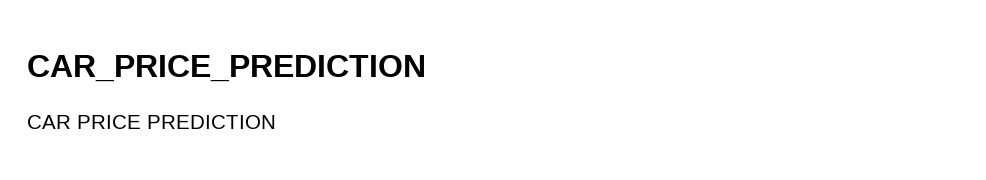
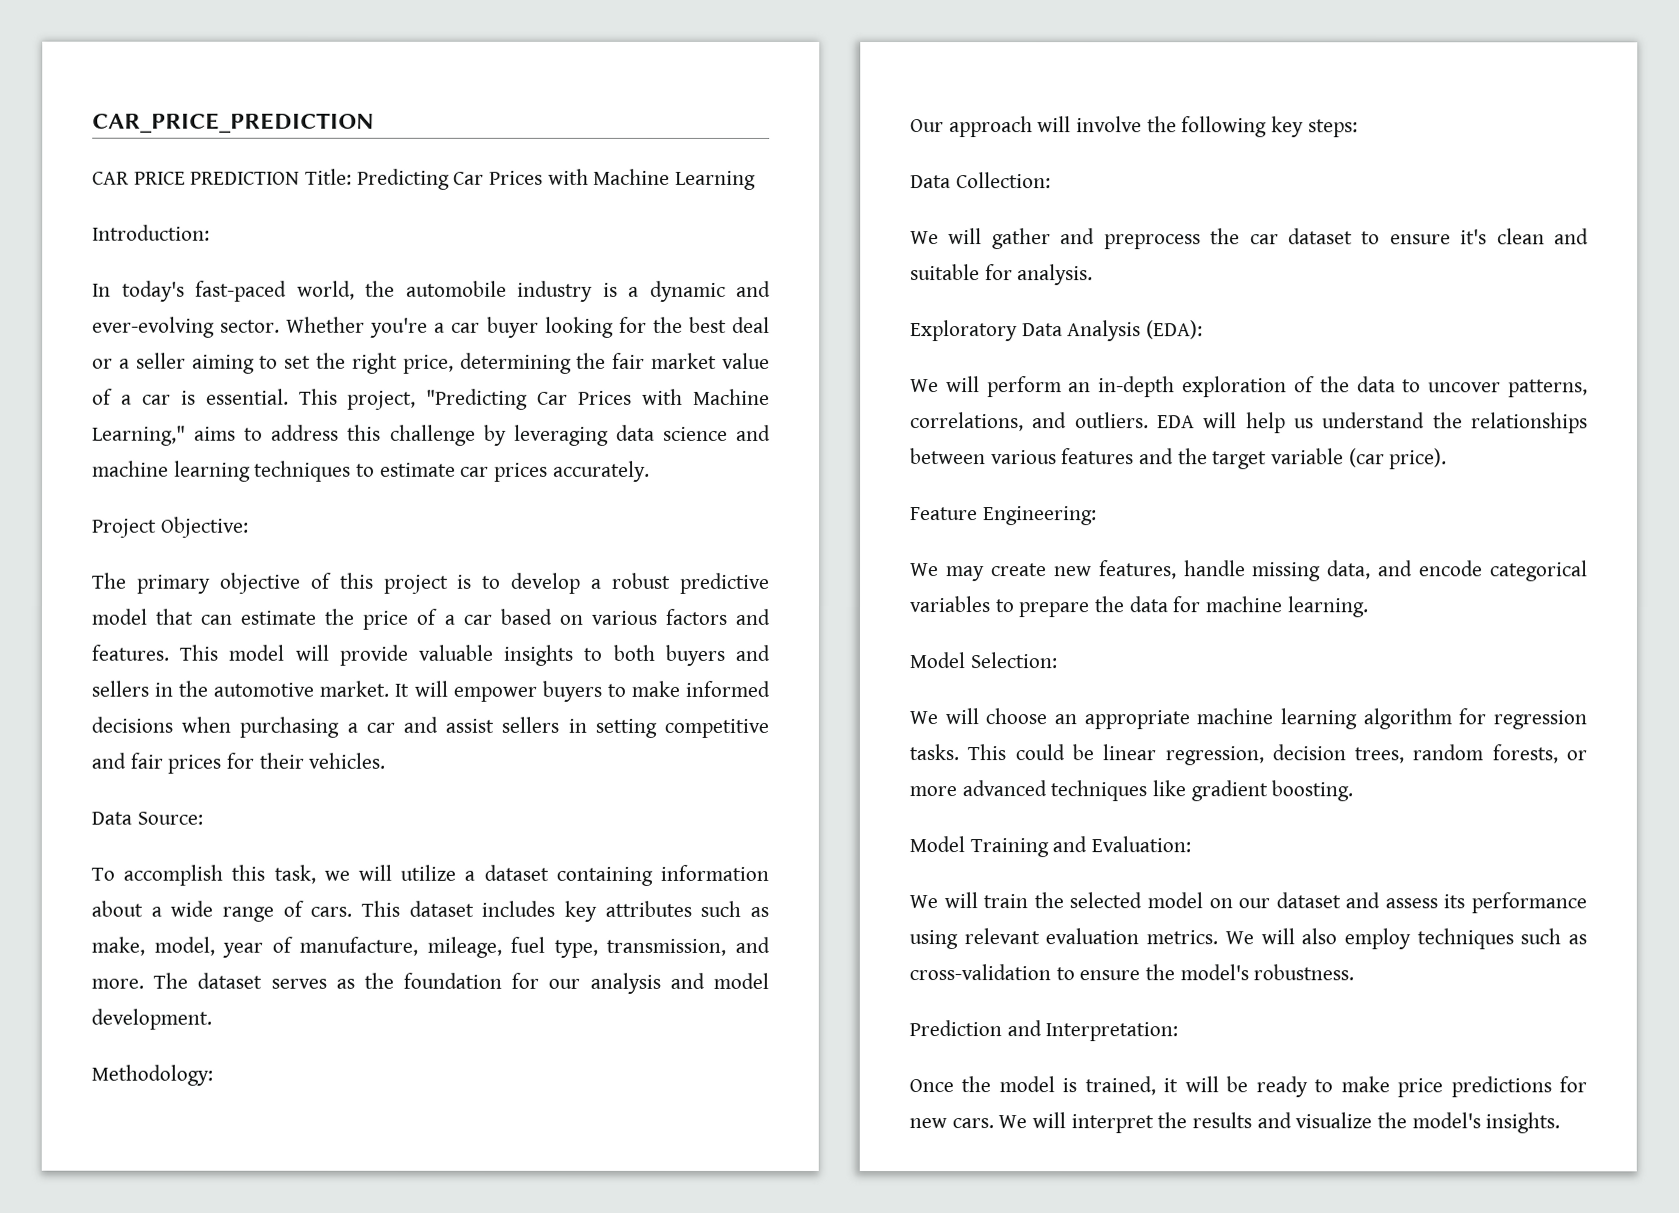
(276, 122) none -> [305,168,757,190] [92,224,210,241] [92,280,771,302] [92,316,770,338] [92,352,770,374] [92,388,770,410] [92,424,772,446] [92,460,650,482] [92,516,249,538] [92,572,771,594] [91,608,771,630] [91,644,770,666] [91,680,770,702] [91,716,769,738] [91,752,386,774] [91,811,203,825] [91,864,769,886] [91,900,769,922] [91,936,770,958] [91,972,769,994] [91,1008,212,1030] [91,1064,213,1086] [910,116,1358,138] [910,172,1051,189] [910,228,1589,250] [910,264,1094,286] [910,320,1204,342] [910,376,1588,398] [910,412,1588,434] [910,448,1448,470] [910,506,1097,526] [910,560,1588,582] [909,596,1369,618] [909,652,1057,669] [909,708,1587,730] [909,744,1587,766] [909,780,1354,802] [909,836,1192,858] [909,892,1587,914] [909,928,1587,950] [909,964,1355,981] [909,1020,1179,1042] [909,1076,1587,1098] [909,1112,1561,1134] Title: Predicting Car Prices with Machine Learning // Introduction: // In today's fast-paced world, the automobile industry is a dynamic and ever-evolving sector. Whether you're a car buyer looking for the best deal or a seller aiming to set the right price, determining the fair market value of a car is essential. This project, "Predicting Car Prices with Machine Learning," aims to address this challenge by leveraging data science and machine learning techniques to estimate car prices accurately. // Project Objective: // The primary objective of this project is to develop a robust predictive model that can estimate the price of a car based on various factors and features. This model will provide valuable insights to both buyers and sellers in the automotive market. It will empower buyers to make informed decisions when purchasing a car and assist sellers in setting competitive and fair prices for their vehicles. // Data Source: // To accomplish this task, we will utilize a dataset containing information about a wide range of cars. This dataset includes key attributes such as make, model, year of manufacture, mileage, fuel type, transmission, and more. The dataset serves as the foundation for our analysis and model development. // Methodology: // Our approach will involve the following key steps: // Data Collection: // We will gather and preprocess the car dataset to ensure it's clean and suitable for analysis. // Exploratory Data Analysis (EDA): // We will perform an in-depth exploration of the data to uncover patterns, correlations, and outliers. EDA will help us understand the relationships between various features and the target variable (car price). // Feature Engineering: // We may create new features, handle missing data, and encode categorical variables to prepare the data for machine learning. // Model Selection: // We will choose an appropriate machine learning algorithm for regression tasks. This could be linear regression, decision trees, random forests, or more advanced techniques like gradient boosting. // Model Training and Evaluation: // We will train the selected model on our dataset and assess its performance using relevant evaluation metrics. We will also employ techniques such as cross-validation to ensure the model's robustness. // Prediction and Interpretation: // Once the model is trained, it will be ready to make price predictions for new cars. We will interpret the results and visualize the model's insights.

